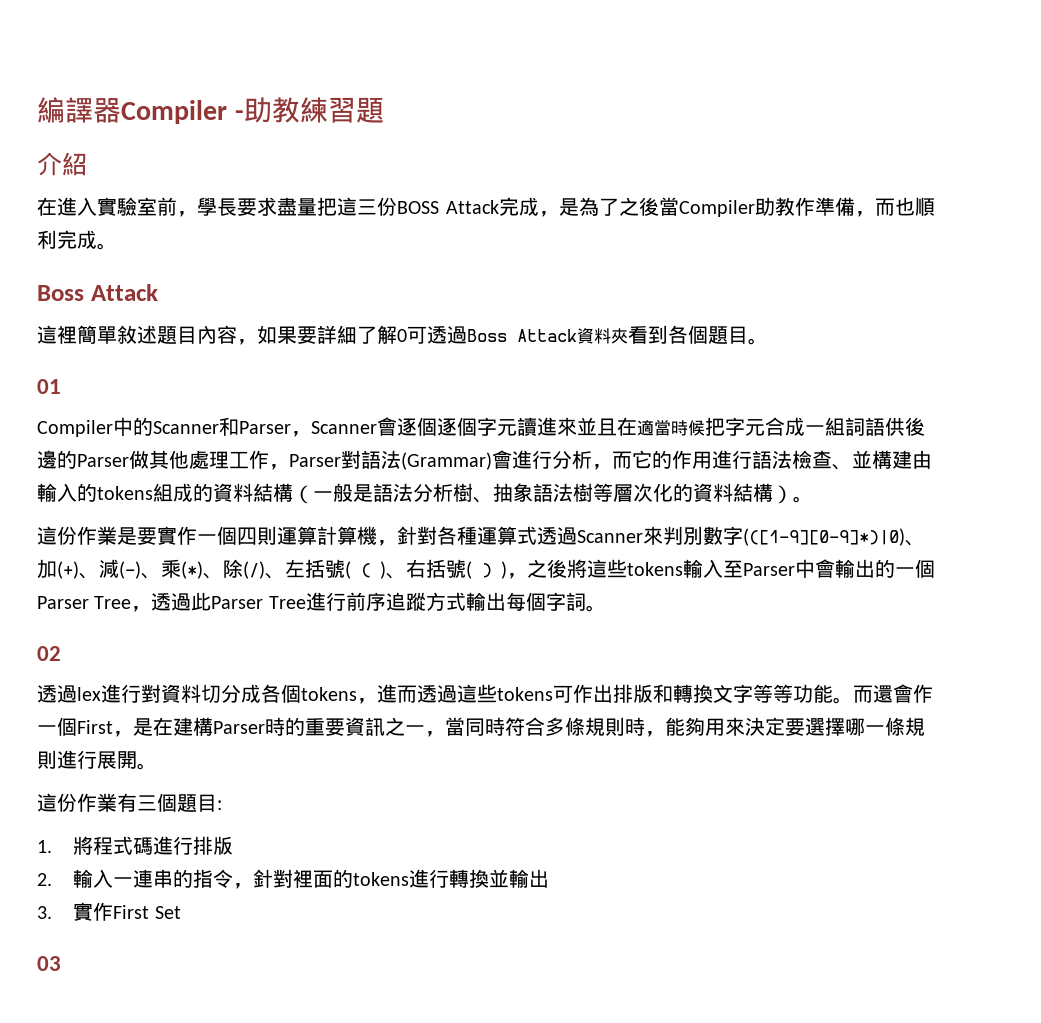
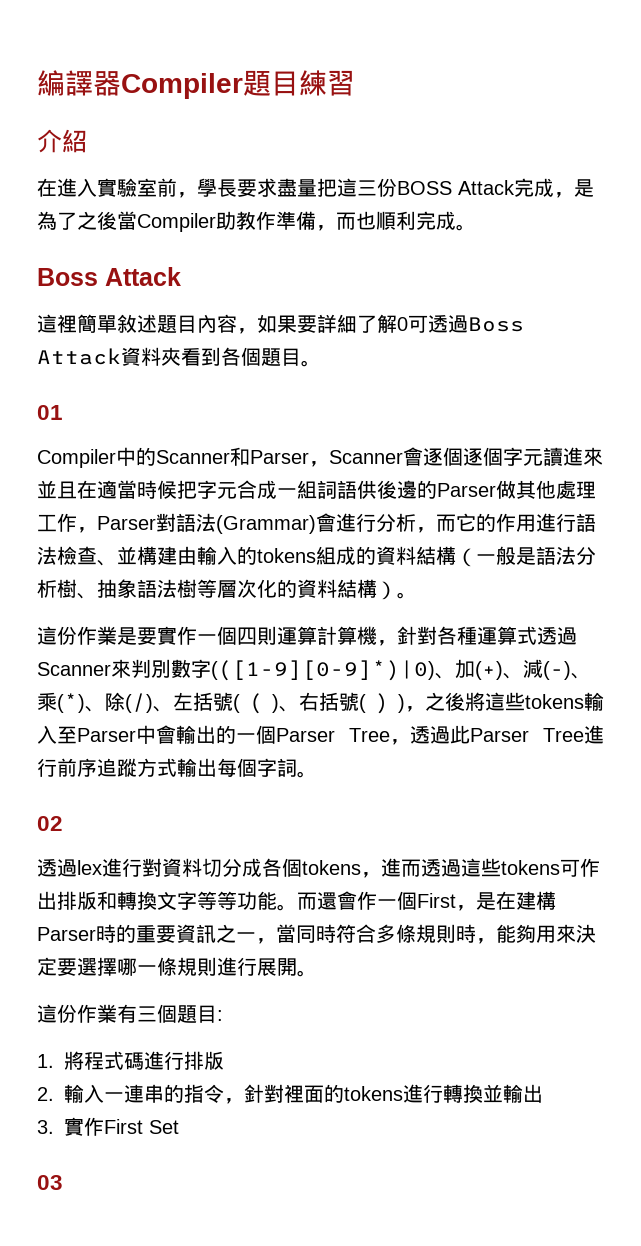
[234,97,300,123] -助教 -> [243,70,299,96] 題目
[355,97,384,123] 題 -> (355, 83) none

